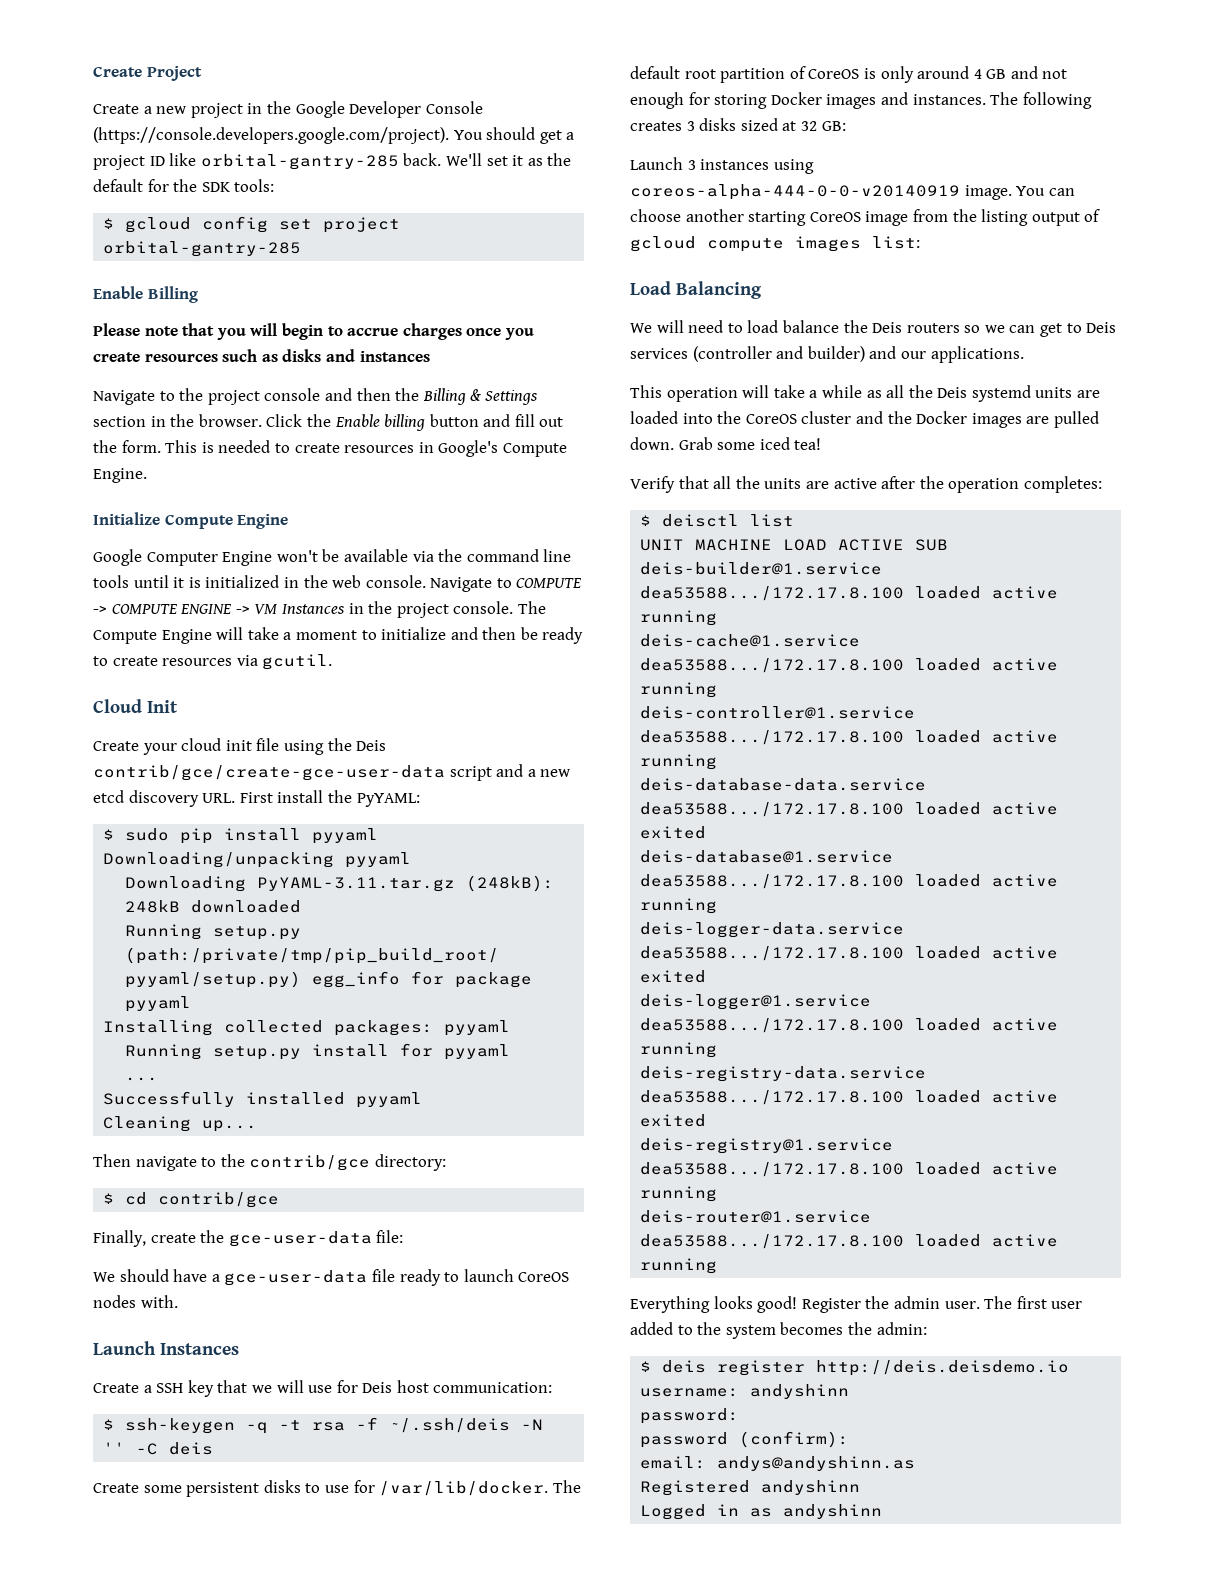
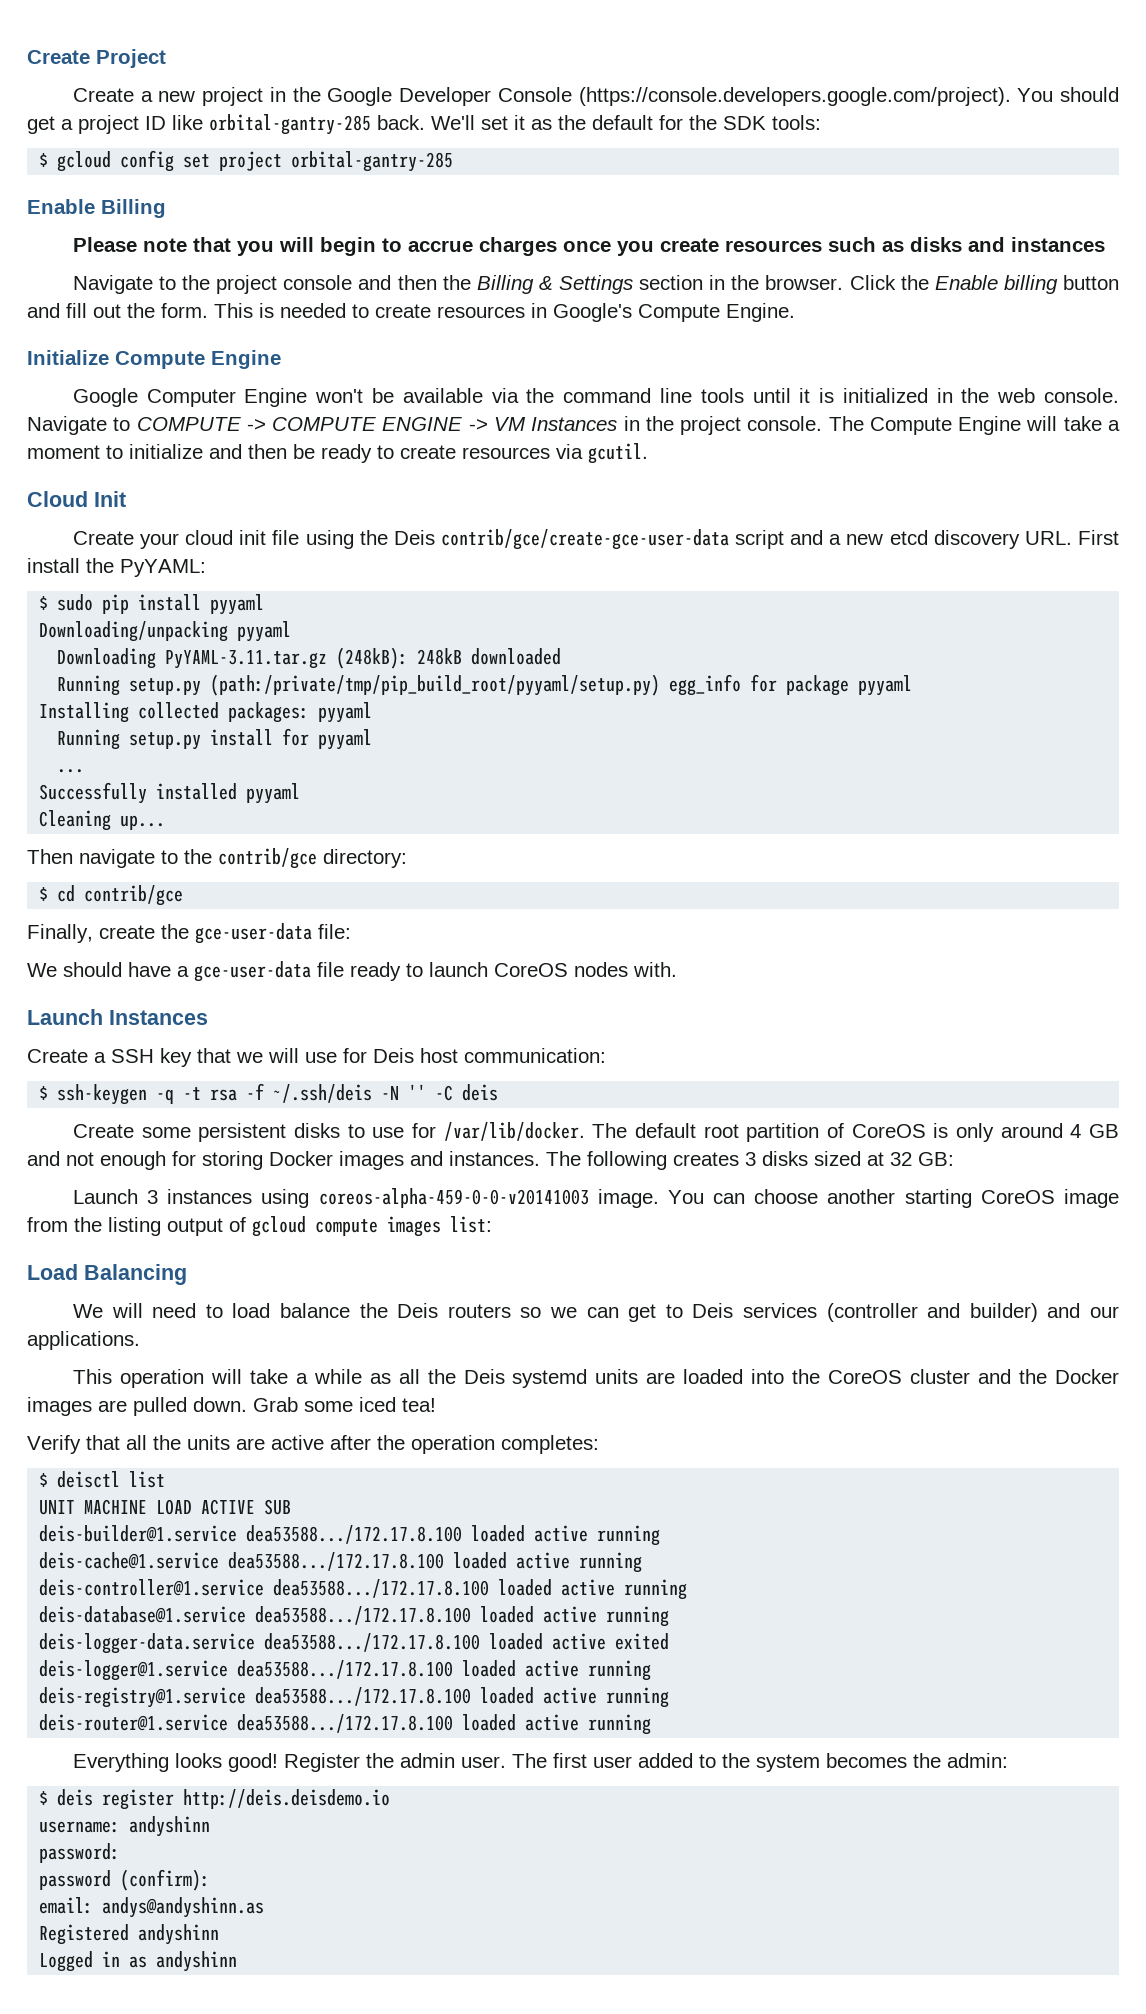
[630,184,960,200] coreos-alpha-444-0-0-v20140919 -> [318,1188,589,1208] coreos-alpha-459-0-0-v20141003
[640,778,927,791] [640,802,1059,817] [640,826,707,839] // deis-database-data.service dea53588.../172.17.8.100 loaded active exited -> (688, 1589) none
[640,1066,927,1082] [640,1090,1059,1105] [640,1114,707,1127] // deis-registry-data.service dea53588.../172.17.8.100 loaded active exited -> (652, 1670) none

